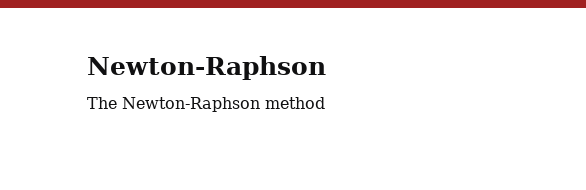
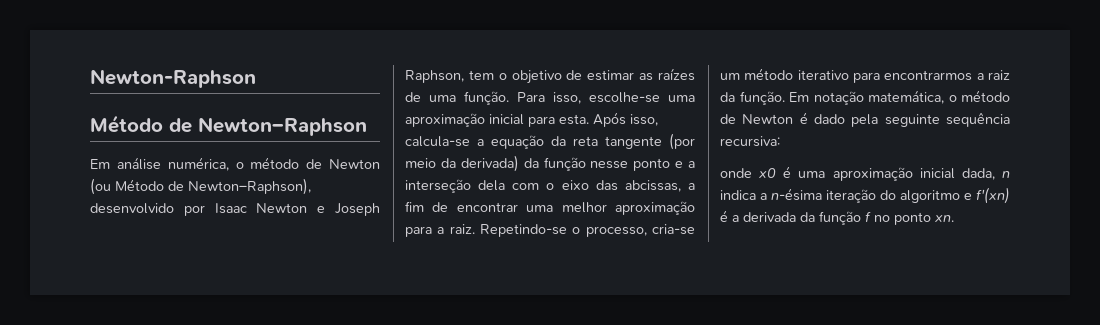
[87,56,326,80] [87,97,325,112] Newton-Raphson // The Newton-Raphson method -> [90,69,256,88] [90,115,367,136] [90,157,381,171] [90,178,311,195] [90,203,380,216] [405,68,695,84] [405,91,695,105] [405,112,658,127] [405,133,695,150] [405,155,695,172] [405,179,695,193] [405,201,695,215] [405,224,695,237] [720,68,1010,83] [720,90,1010,105] [720,112,1010,127] [720,136,780,147] [720,166,1010,181] [720,187,1010,204] [720,210,954,225] Newton-Raphson // Método de Newton–Raphson // Em análise numérica, o método de Newton (ou Método de Newton–Raphson), desenvolvido por Isaac Newton e Joseph Raphson, tem o objetivo de estimar as raízes de uma função. Para isso, escolhe-se uma aproximação inicial para esta. Após isso, calcula-se a equação da reta tangente (por meio da derivada) da função nesse ponto e a interseção dela com o eixo das abcissas, a fim de encontrar uma melhor aproximação para a raiz. Repetindo-se o processo, cria-se um método iterativo para encontrarmos a raiz da função. Em notação matemática, o método de Newton é dado pela seguinte sequência recursiva: // onde x0 é uma aproximação inicial dada, n indica a n-ésima iteração do algoritmo e f′(xn) é a derivada da função f no ponto xn.

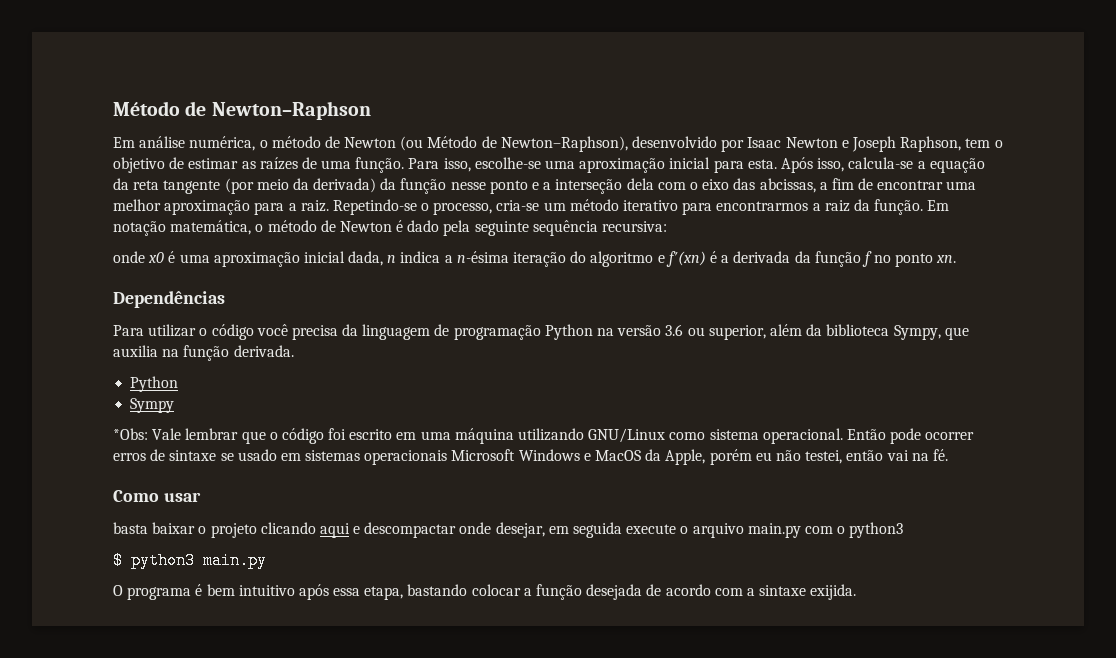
[90,69,256,88] Newton-Raphson // -> (113, 108) none
(954, 218) none -> [113,291,225,308] [113,324,969,340] [113,345,294,361] [130,376,179,392] [130,398,175,413] [113,428,975,444] [113,449,948,465] [113,490,201,502] [113,522,904,538] [113,552,267,569] [113,584,857,600] // Dependências // Para utilizar o código você precisa da linguagem de programação Python na versão 3.6 ou superior, além da biblioteca Sympy, que auxilia na função derivada. // Python // Sympy // *Obs: Vale lembrar que o código foi escrito em uma máquina utilizando GNU/Linux como sistema operacional. Então pode ocorrer erros de sintaxe se usado em sistemas operacionais Microsoft Windows e MacOS da Apple, porém eu não testei, então vai na fé. // Como usar // basta baixar o projeto clicando aqui e descompactar onde desejar, em seguida execute o arquivo main.py com o python3 // $ python3 main.py // O programa é bem intuitivo após essa etapa, bastando colocar a função desejada de acordo com a sintaxe exijida.

